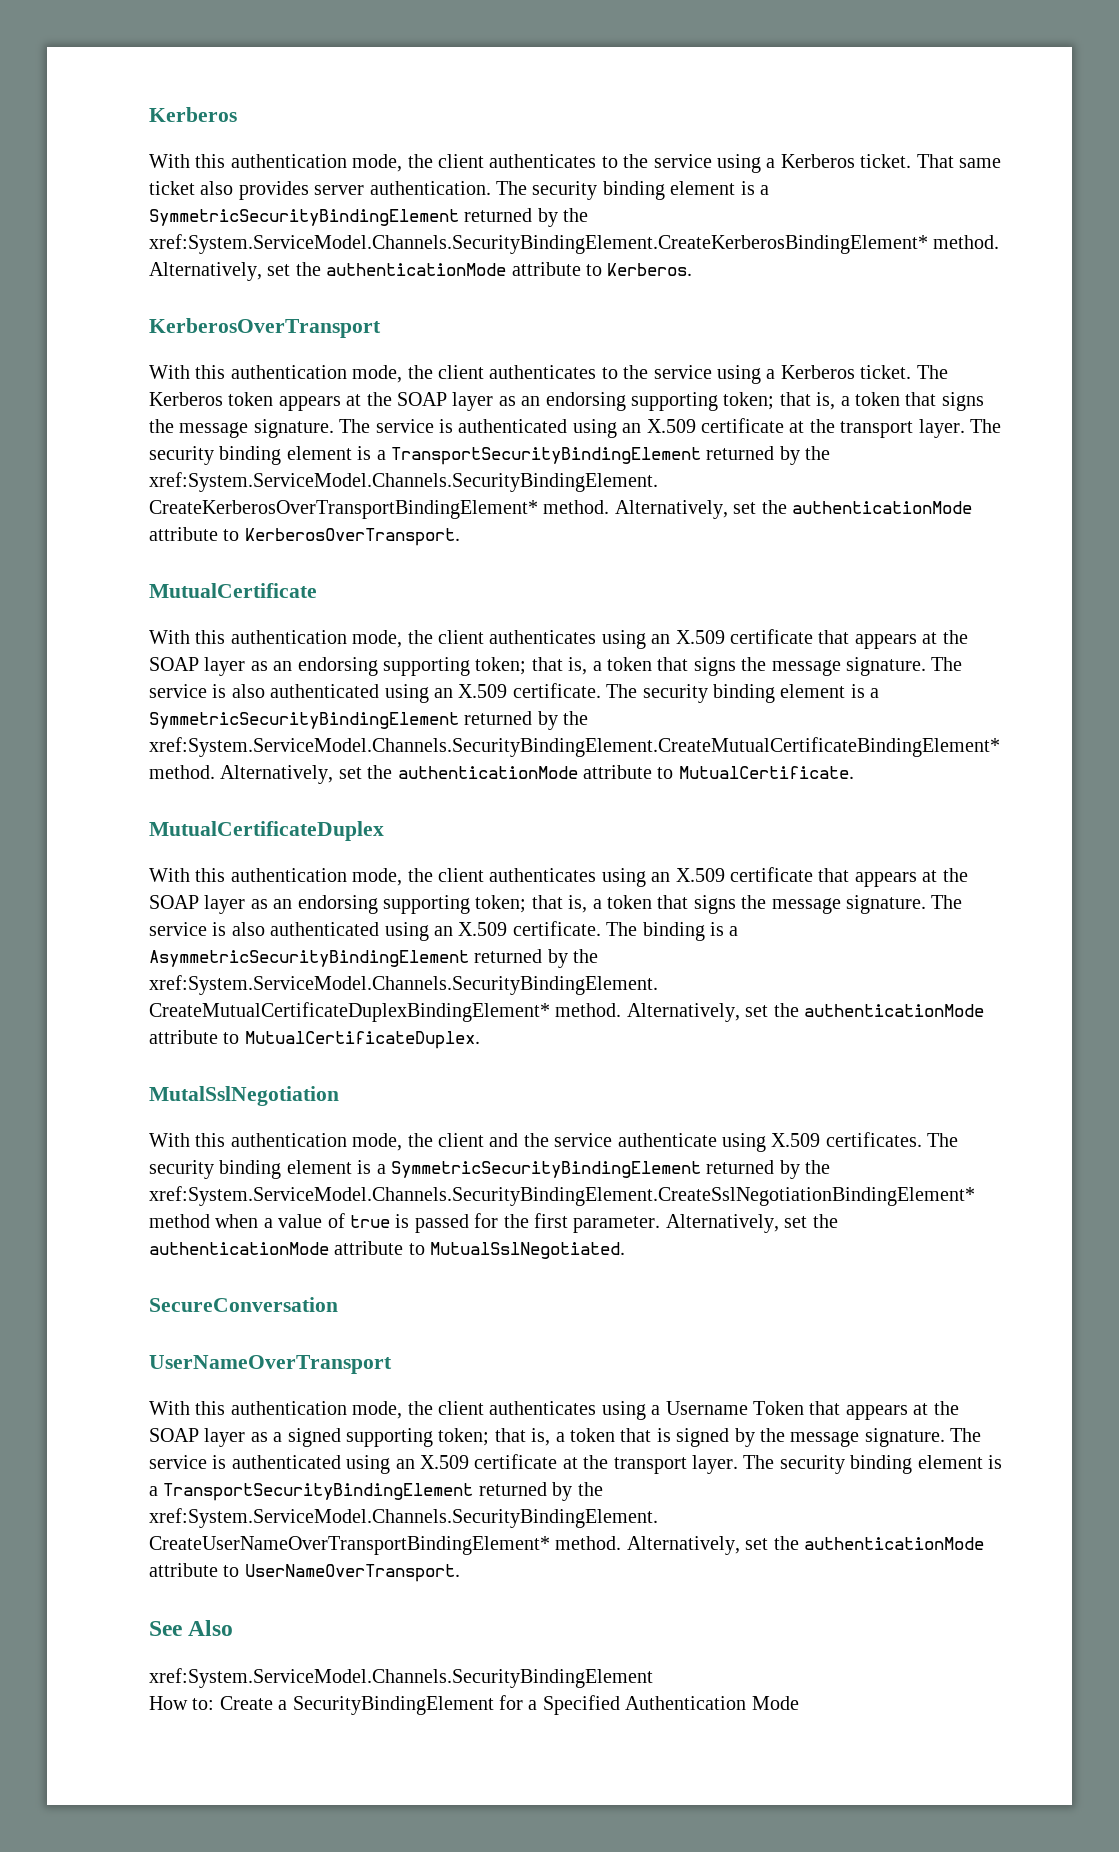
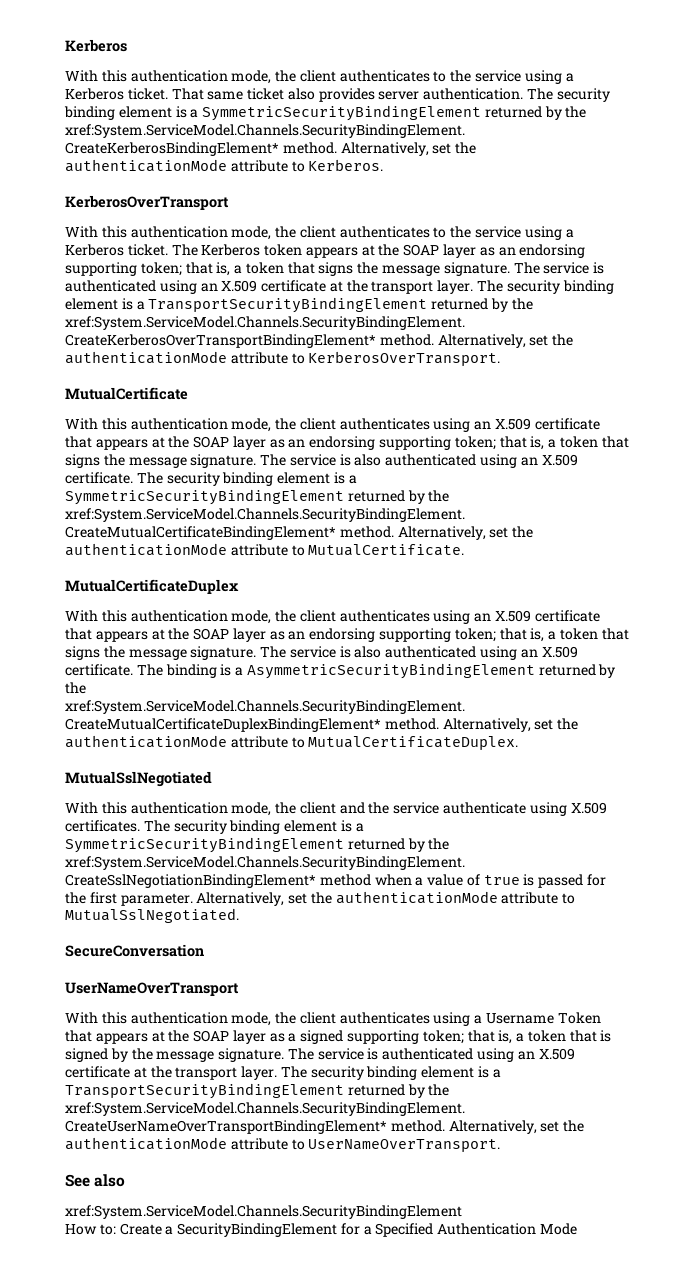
[149,1086,339,1106] MutalSslNegotiation -> [65,771,212,787] MutualSslNegotiated
[188,1620,234,1636] Also -> [94,1174,126,1187] also

